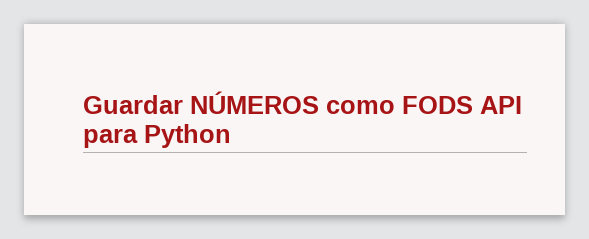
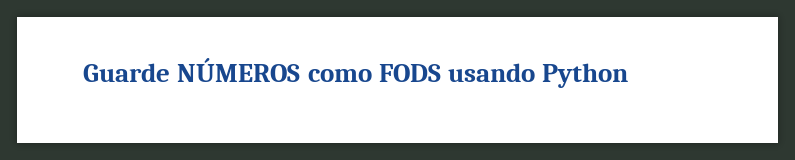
[83,95,183,114] Guardar -> [83,63,170,82] Guarde
[480,96,522,114] [83,129,138,148] API para -> [448,63,536,82] usando

